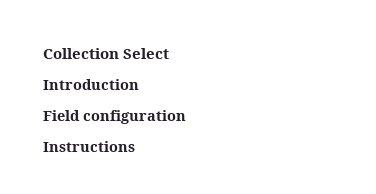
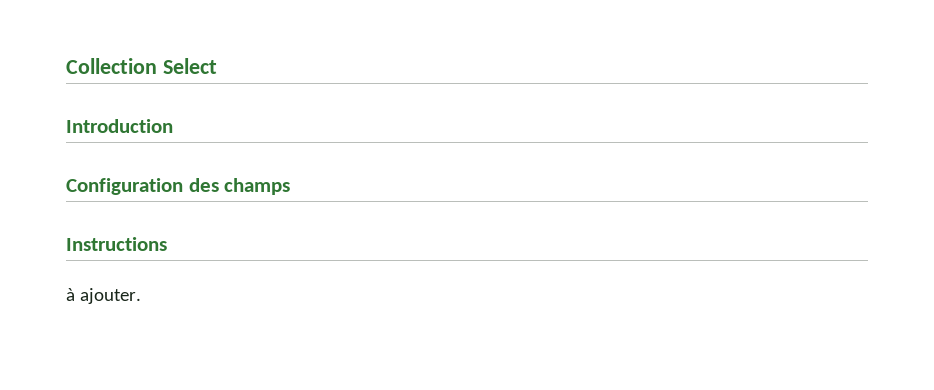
[43,110,186,124] Field configuration -> [66,178,291,195] Configuration des champs
(135, 146) none -> [66,288,141,304] // à ajouter.

